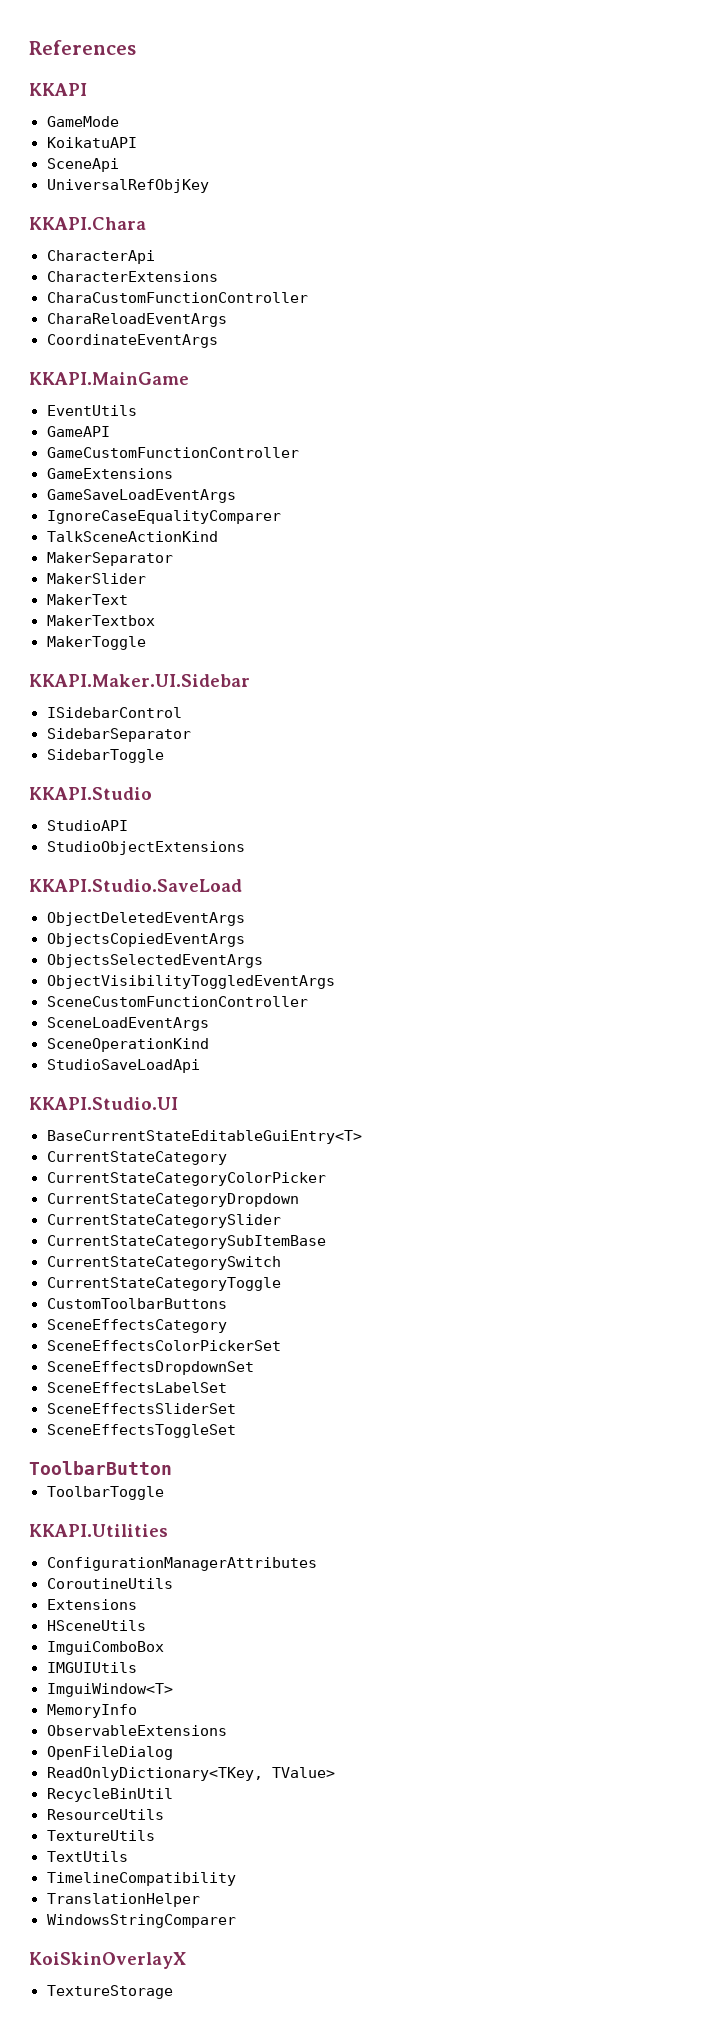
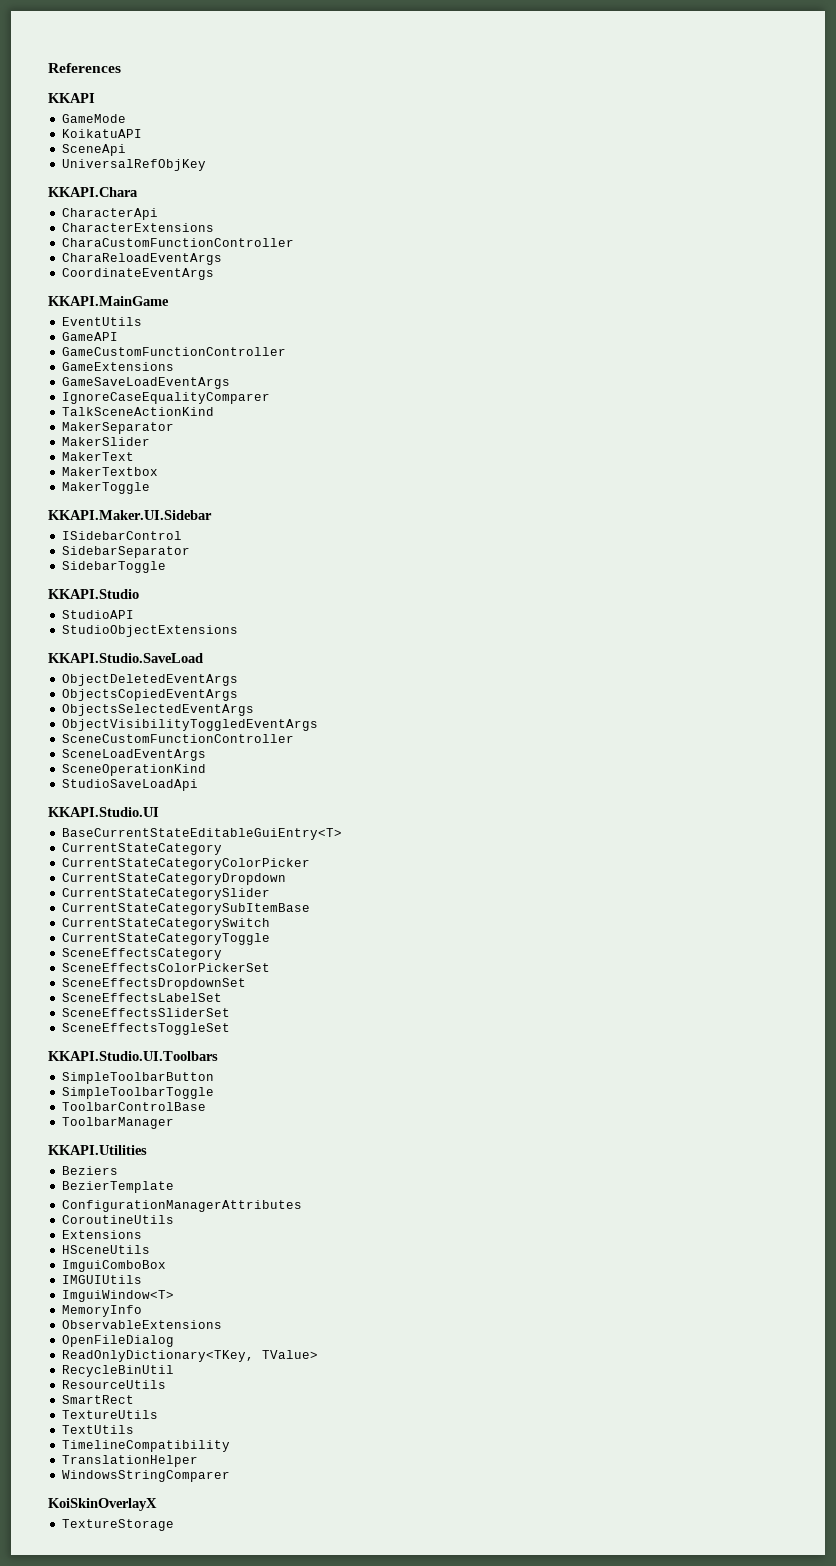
[46,1298,227,1309] // CustomToolbarButtons -> (270, 939) none
[29,1461,172,1475] [46,1486,164,1500] ToolbarButton // ToolbarToggle -> [48,1051,218,1061] [61,1072,214,1084] [61,1087,214,1099] [61,1102,206,1111] [61,1117,174,1129] KKAPI.Studio.UI.Toolbars // SimpleToolbarButton // SimpleToolbarToggle // ToolbarControlBase // ToolbarManager
(168, 1530) none -> [61,1166,118,1175] [61,1181,174,1193] // Beziers // BezierTemplate
(164, 1814) none -> [61,1395,134,1404] // SmartRect

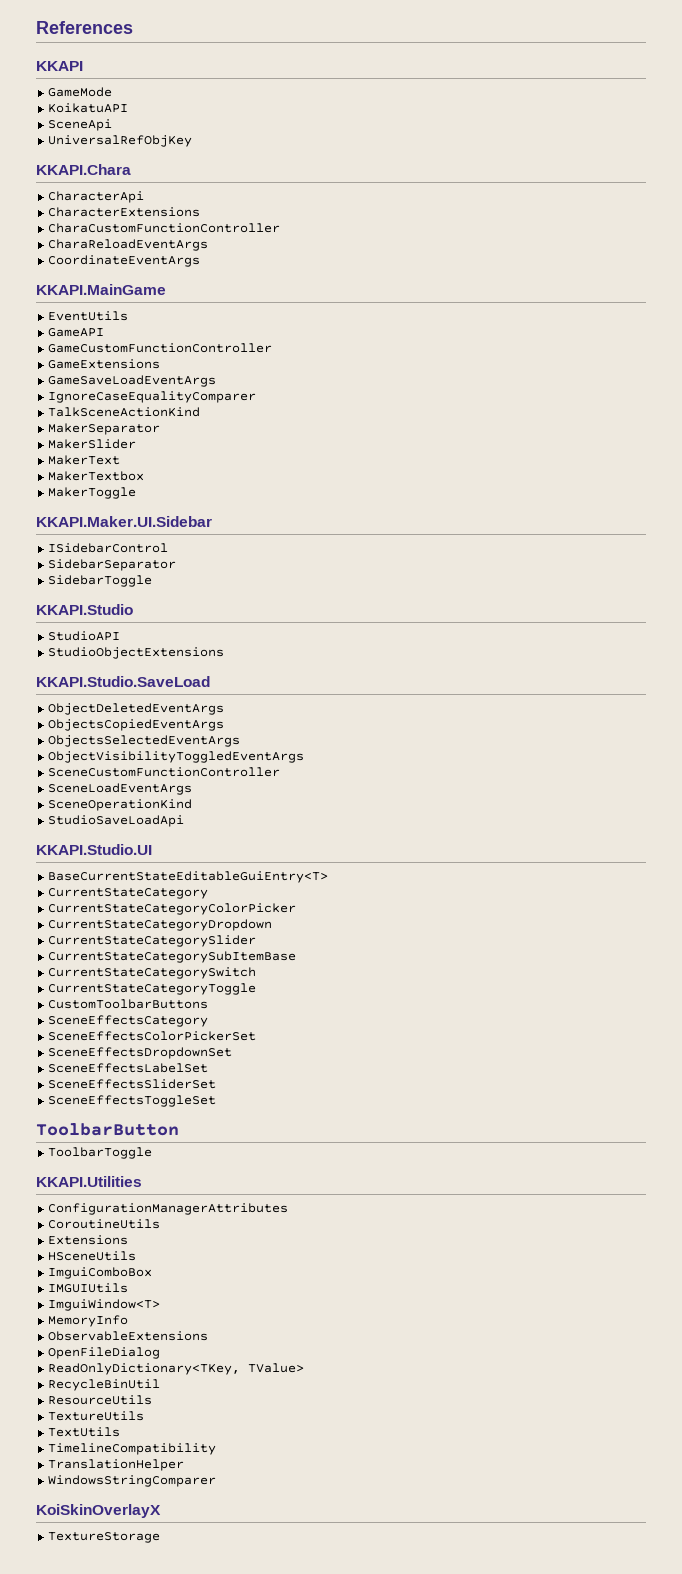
(270, 939) none -> [48,999,209,1009] // CustomToolbarButtons
[48,1051,218,1061] [61,1072,214,1084] [61,1087,214,1099] [61,1102,206,1111] [61,1117,174,1129] KKAPI.Studio.UI.Toolbars // SimpleToolbarButton // SimpleToolbarToggle // ToolbarControlBase // ToolbarManager -> [36,1123,179,1136] [48,1147,153,1159] ToolbarButton // ToolbarToggle
[61,1166,118,1175] [61,1181,174,1193] // Beziers // BezierTemplate -> (142, 1181) none
[61,1395,134,1404] // SmartRect -> (153, 1400) none

